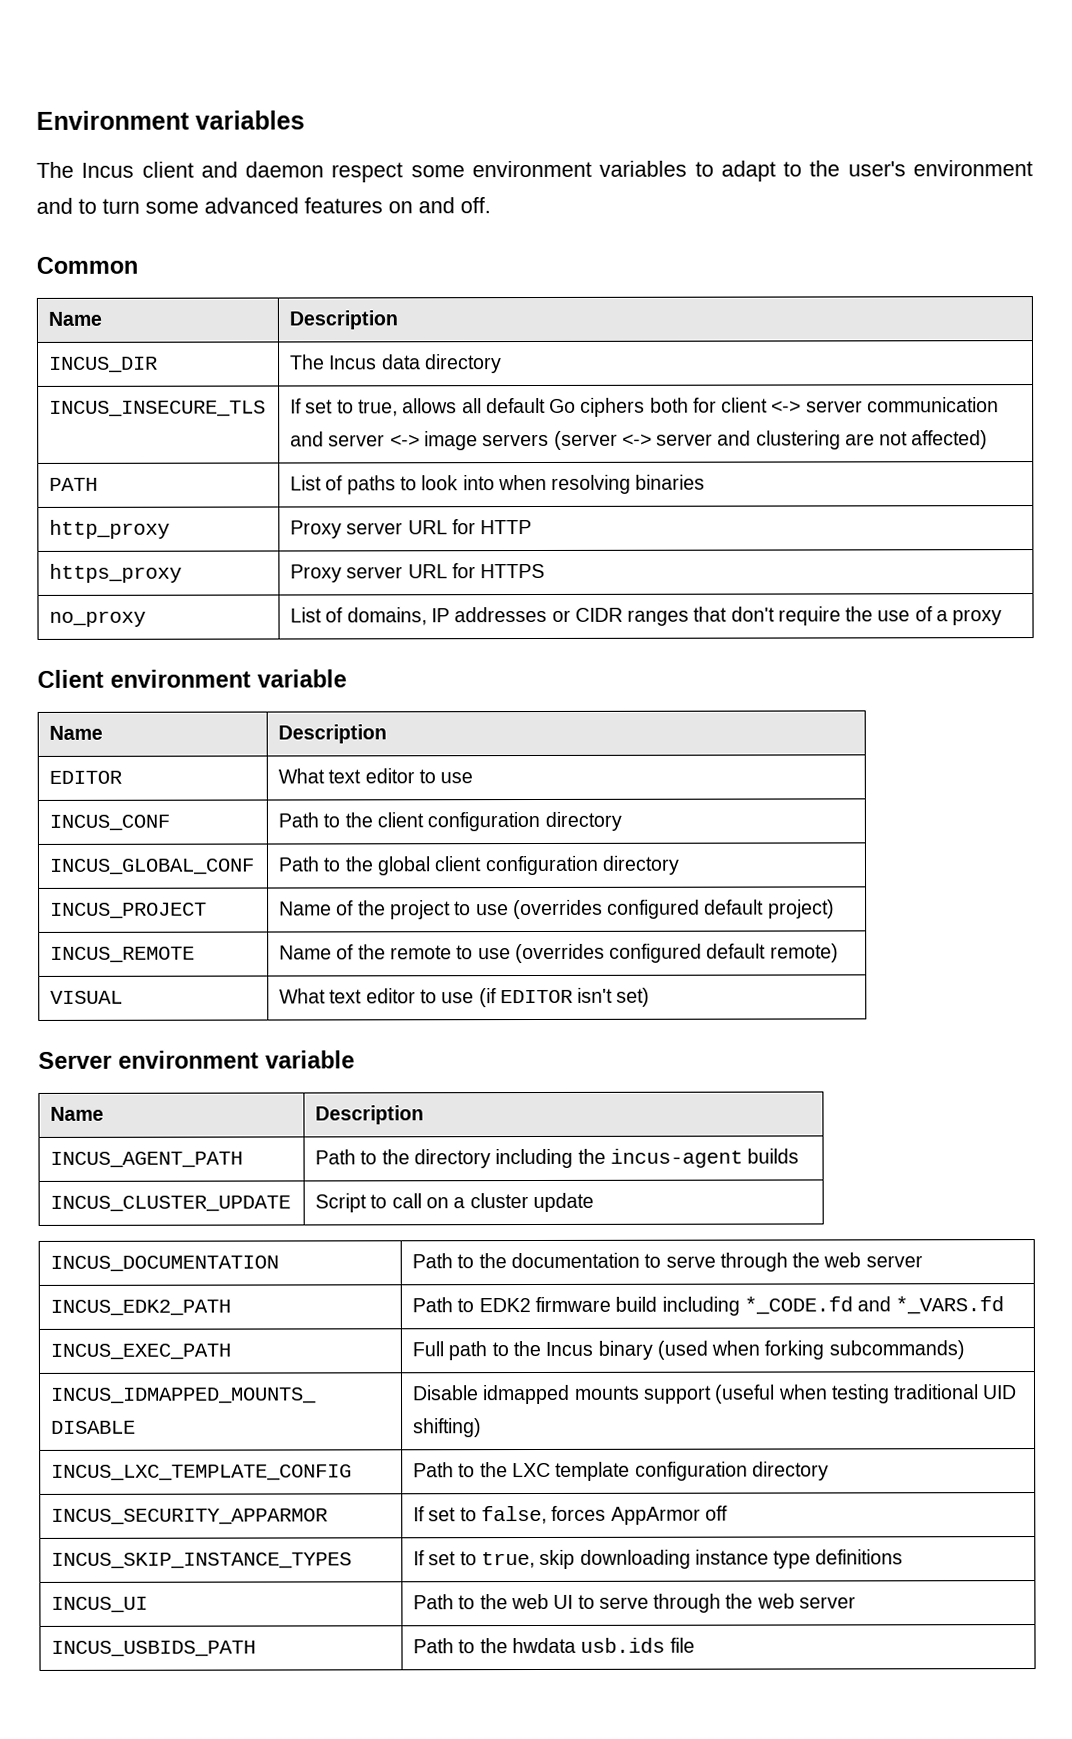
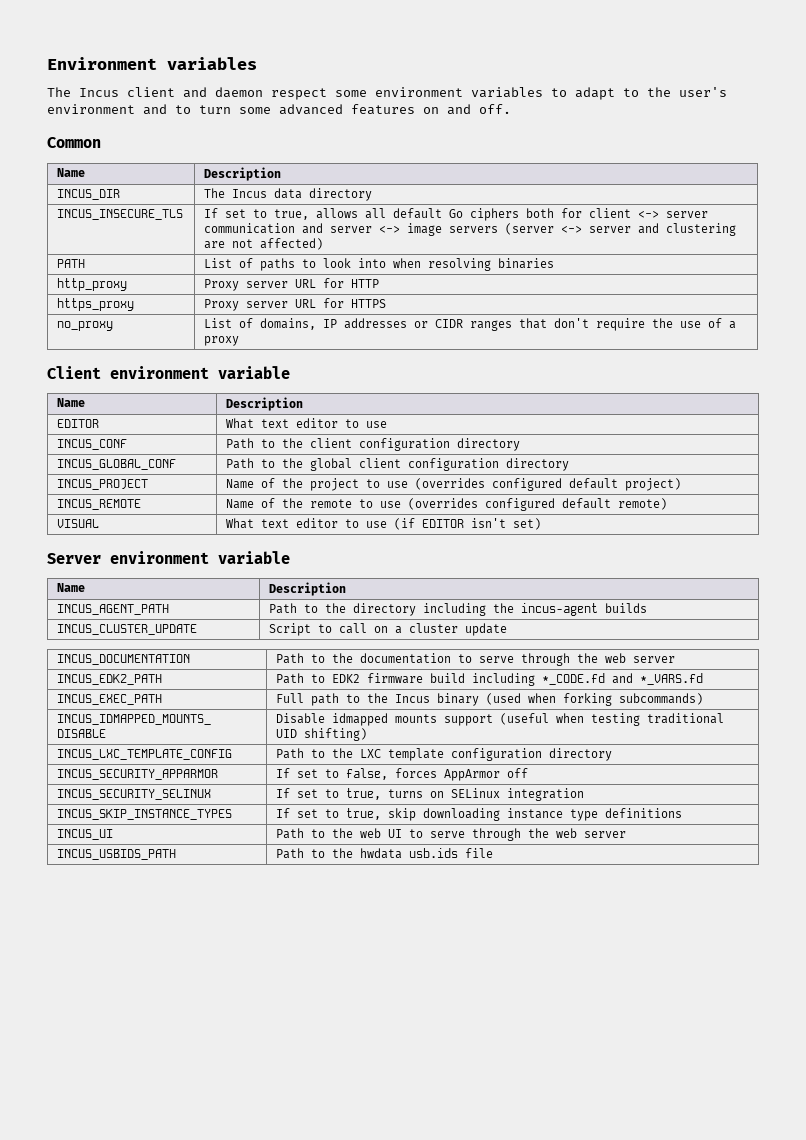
(728, 1513) none -> [57,789,212,800] [276,788,585,801] // INCUS_SECURITY_SELINUX | If set to true, turns on SELinux integration

